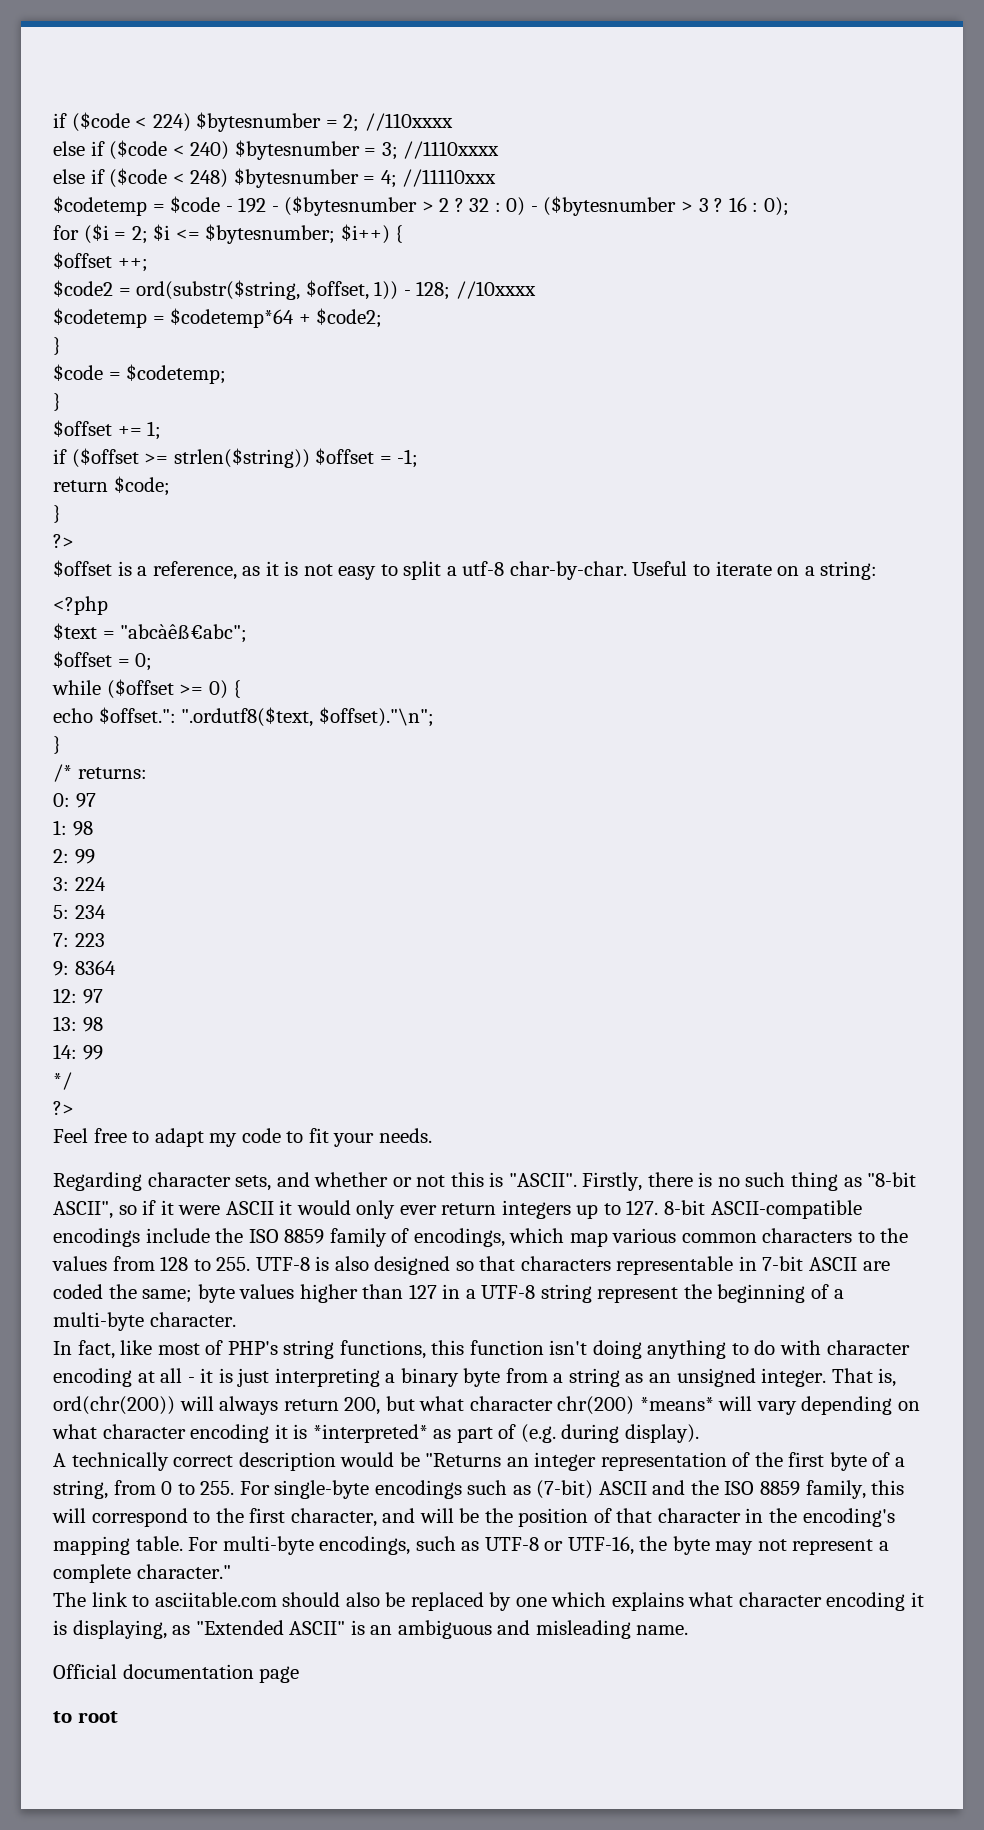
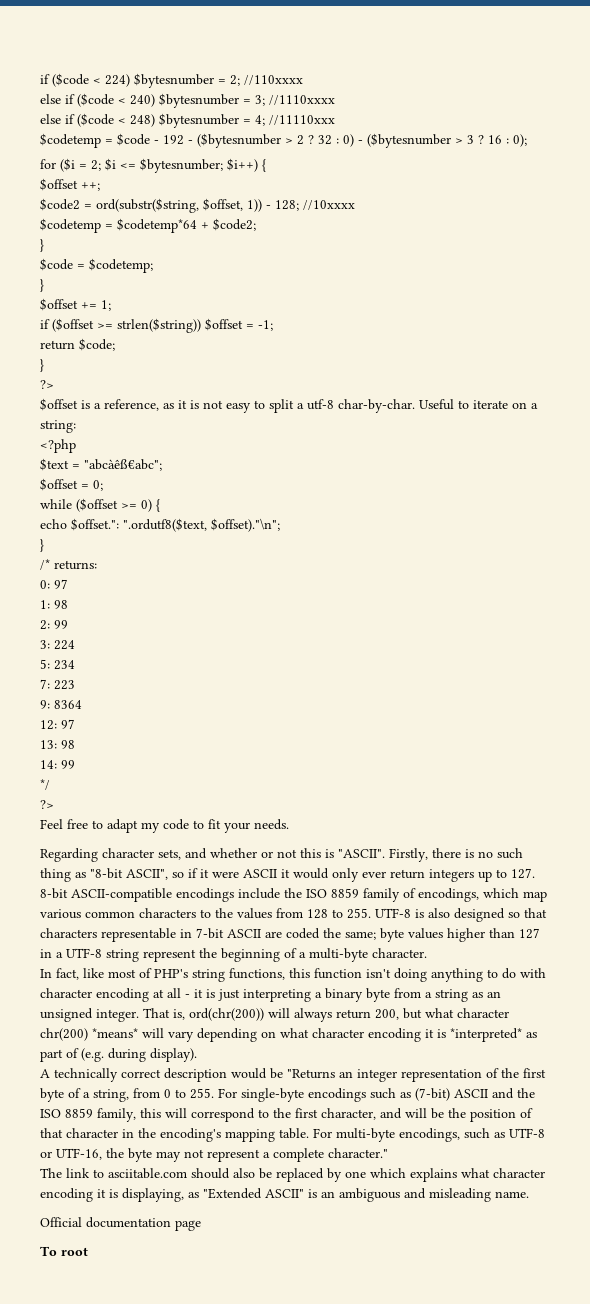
[53,1711,72,1723] to -> [40,1246,57,1256] To

